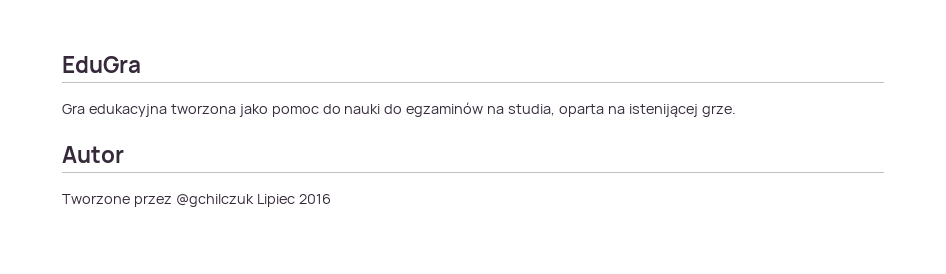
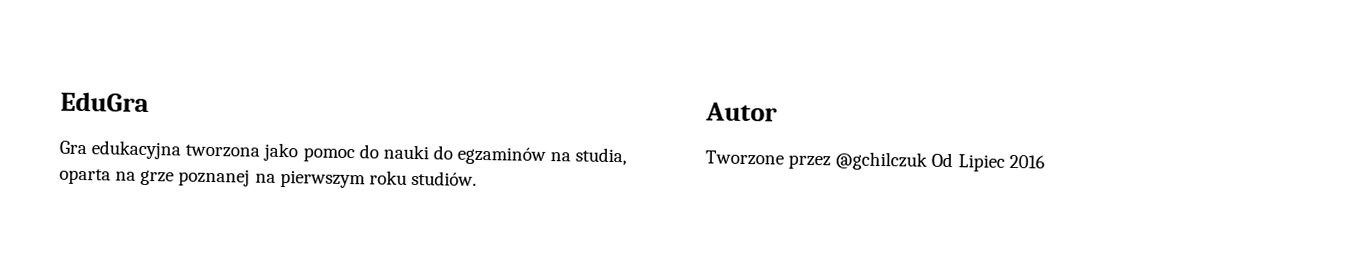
[628,104,736,117] istenijącej grze. -> [140,168,477,189] grze poznanej na pierwszym roku studiów.
(254, 200) none -> [931,152,954,168] Od

